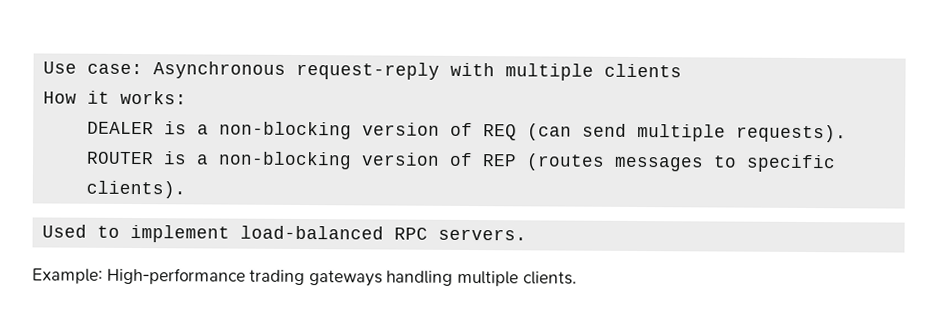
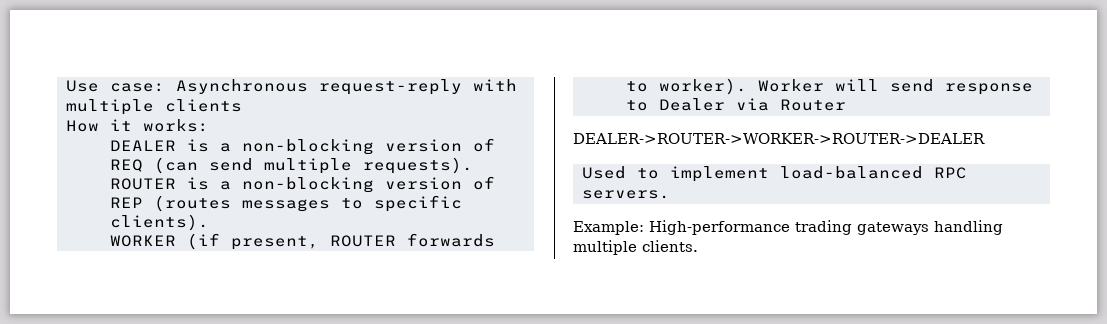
(187, 189) none -> [109,233,495,250] [625,78,1033,95] [625,98,846,111] [573,133,985,144] // WORKER (if present, ROUTER forwards to worker). Worker will send response to Dealer via Router // DEALER->ROUTER->WORKER->ROUTER->DEALER

